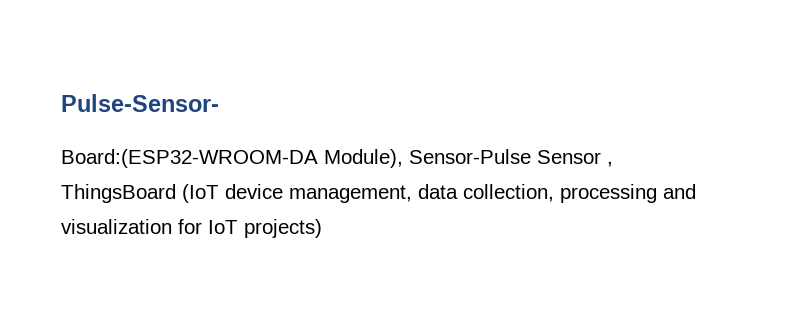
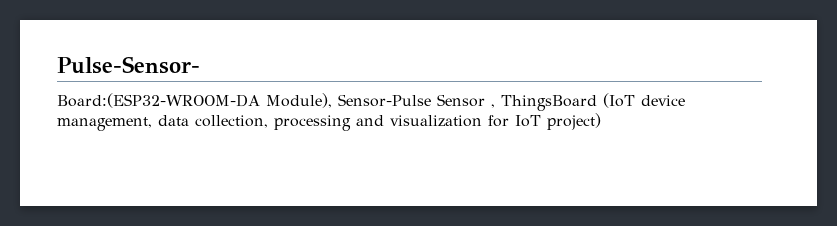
[244,219,322,238] projects) -> [547,113,601,130] project)

